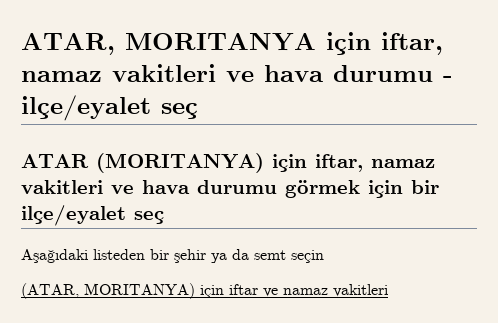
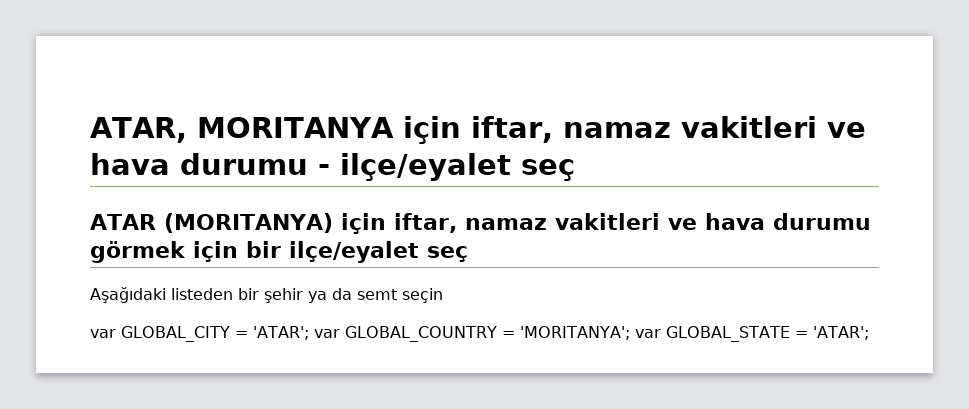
[21,283,388,299] (ATAR, MORITANYA) için iftar ve namaz vakitleri -> [90,326,869,342] var GLOBAL_CITY = 'ATAR'; var GLOBAL_COUNTRY = 'MORITANYA'; var GLOBAL_STATE = 'ATAR';

